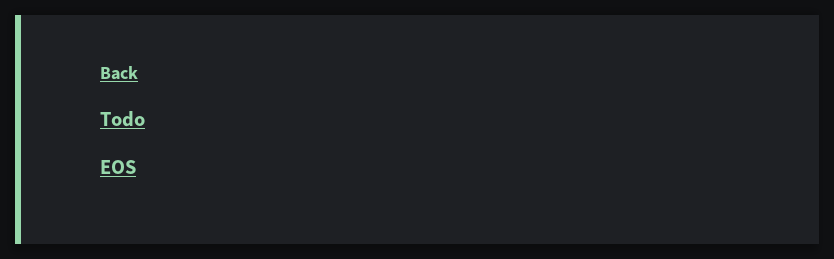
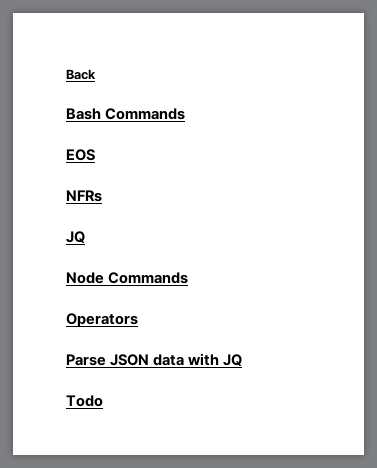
[100,111,145,127] Todo -> [66,108,186,120] Bash Commands
(136, 167) none -> [66,190,102,202] [66,231,85,243] [66,272,189,284] [66,313,138,327] [66,353,243,366] [66,395,103,407] // NFRs // JQ // Node Commands // Operators // Parse JSON data with JQ // Todo

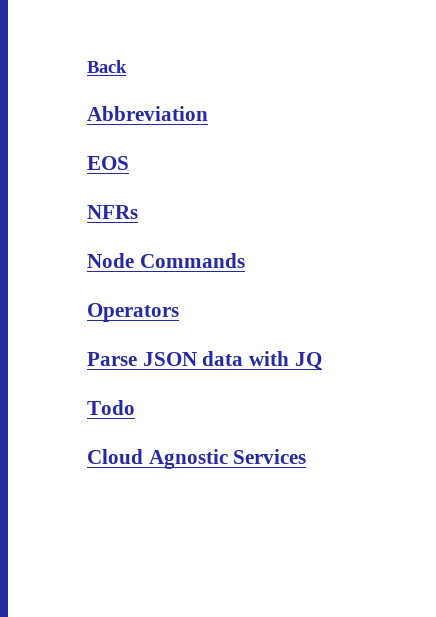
[66,108,186,120] Bash Commands -> [87,106,208,121] Abbreviation
[66,231,85,243] // JQ -> (138, 212) none
(103, 401) none -> [87,449,307,469] // Cloud Agnostic Services

